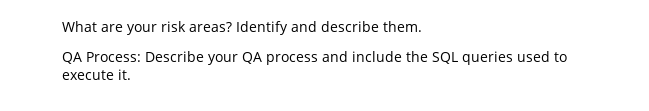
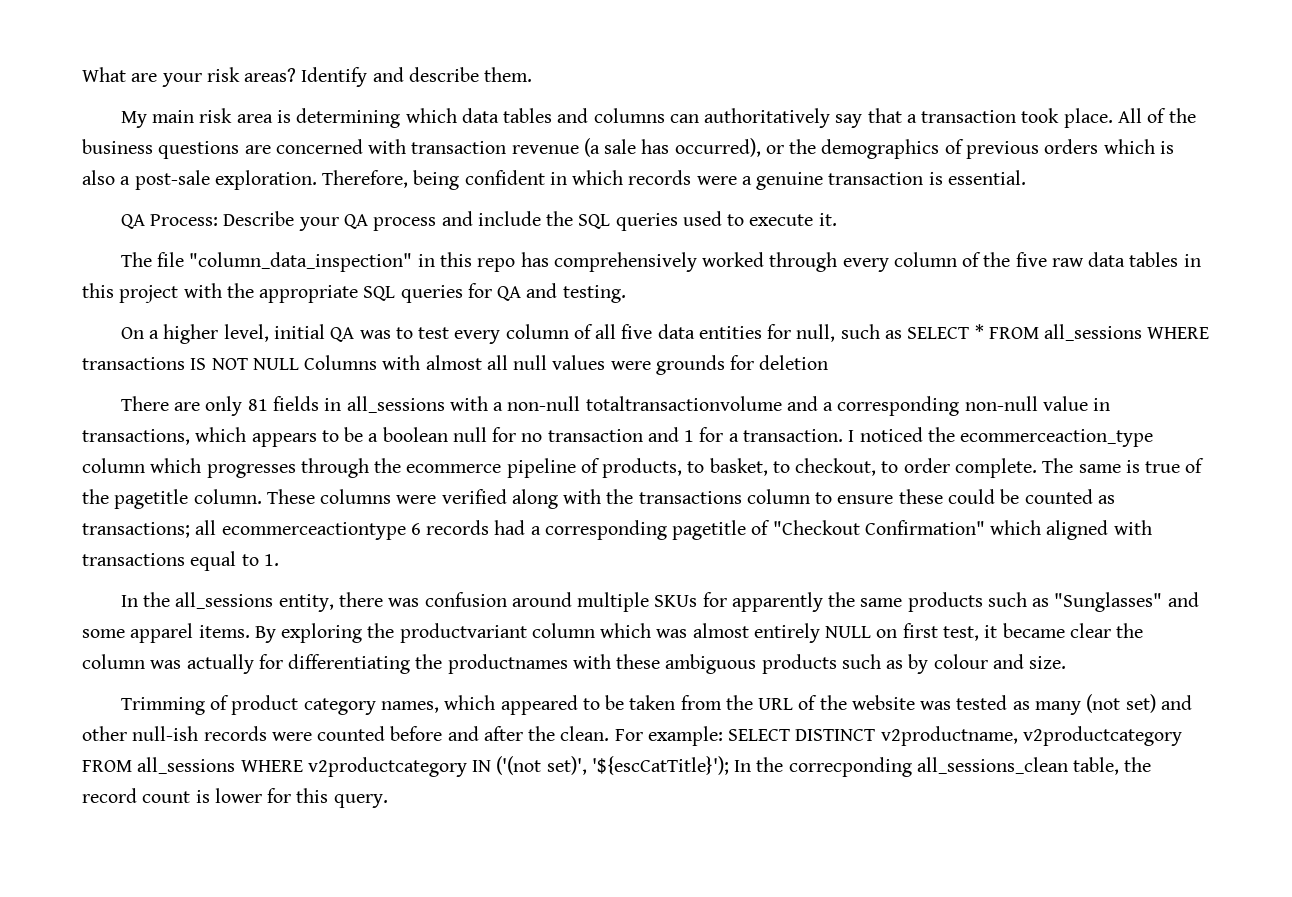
(422, 26) none -> [120,108,1196,128] [82,138,1174,159] [82,170,1026,190] // My main risk area is determining which data tables and columns can authoritatively say that a transaction took place. All of the business questions are concerned with transaction revenue (a sale has occurred), or the demographics of previous orders which is also a post-sale exploration. Therefore, being confident in which records were a genuine transaction is essential.
(131, 74) none -> [120,252,1201,272] [82,283,626,303] [120,324,1210,344] [82,355,829,375] [120,396,1111,416] [82,427,1154,447] [82,458,1205,478] [82,489,1115,509] [82,520,1152,540] [82,551,279,571] [120,592,1199,612] [82,623,1144,643] [82,654,1067,674] [120,694,1192,715] [82,726,1182,746] [82,756,1152,777] [82,788,388,808] // The file "column_data_inspection" in this repo has comprehensively worked through every column of the five raw data tables in this project with the appropriate SQL queries for QA and testing. // On a higher level, initial QA was to test every column of all five data entities for null, such as SELECT * FROM all_sessions WHERE transactions IS NOT NULL Columns with almost all null values were grounds for deletion // There are only 81 fields in all_sessions with a non-null totaltransactionvolume and a corresponding non-null value in transactions, which appears to be a boolean null for no transaction and 1 for a transaction. I noticed the ecommerceaction_type column which progresses through the ecommerce pipeline of products, to basket, to checkout, to order complete. The same is true of the pagetitle column. These columns were verified along with the transactions column to ensure these could be counted as transactions; all ecommerceactiontype 6 records had a corresponding pagetitle of "Checkout Confirmation" which aligned with transactions equal to 1. // In the all_sessions entity, there was confusion around multiple SKUs for apparently the same products such as "Sunglasses" and some apparel items. By exploring the productvariant column which was almost entirely NULL on first test, it became clear the column was actually for differentiating the productnames with these ambiguous products such as by colour and size. // Trimming of product category names, which appeared to be taken from the URL of the website was tested as many (not set) and other null-ish records were counted before and after the clean. For example: SELECT DISTINCT v2productname, v2productcategory FROM all_sessions WHERE v2productcategory IN ('(not set)', '${escCatTitle}'); In the correcponding all_sessions_clean table, the record count is lower for this query.

